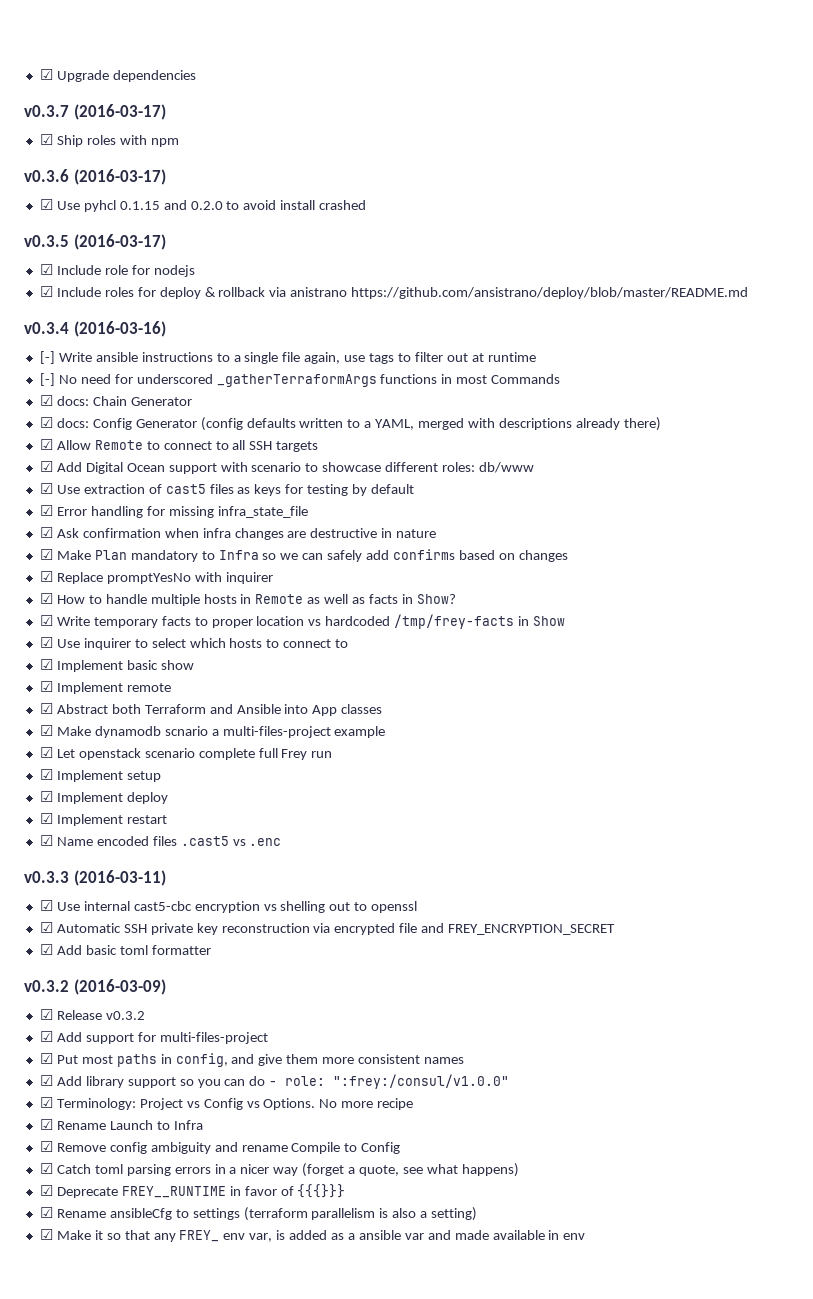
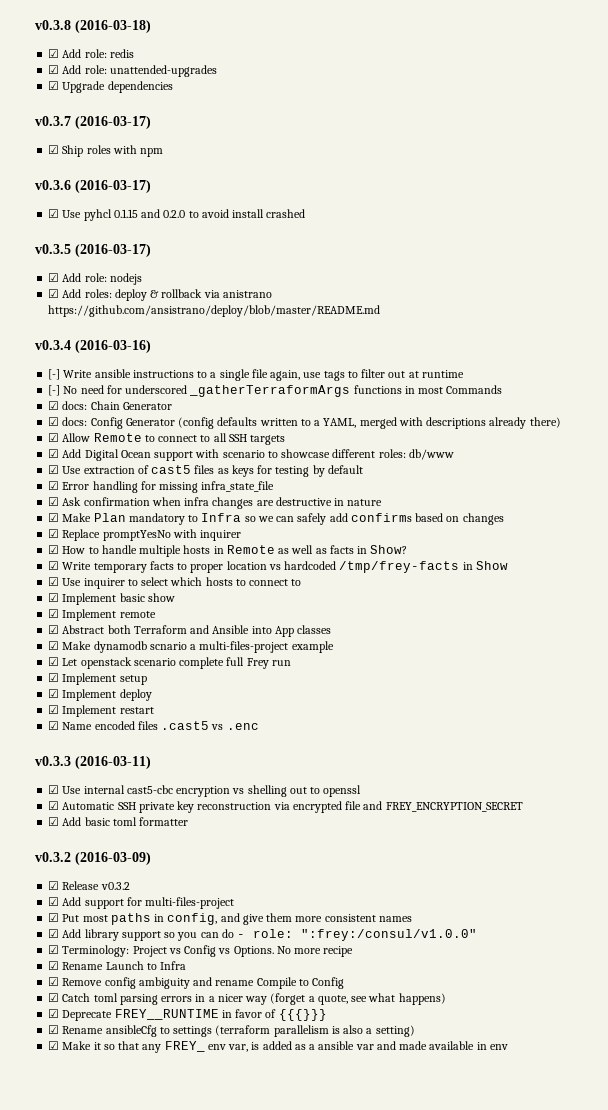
(39, 74) none -> [35,20,151,33] [48,49,134,58] [48,65,217,77] v0.3.8 (2016-03-18) // ☑ Add role: redis // ☑ Add role: unattended-upgrades //
[56,265,150,275] Include role for -> [62,273,107,282] Add role:
[56,287,156,297] Include roles for -> [62,289,112,298] Add roles:

